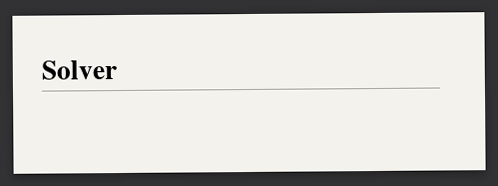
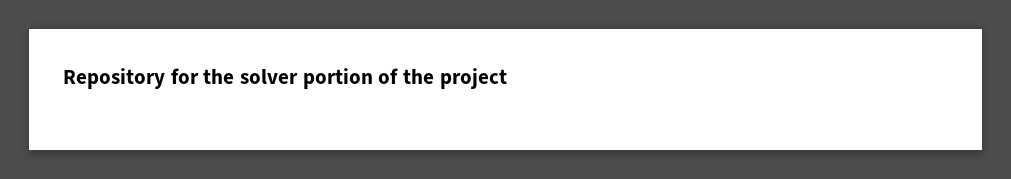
[41,60,117,80] Solver -> [63,68,507,89] Repository for the solver portion of the project

